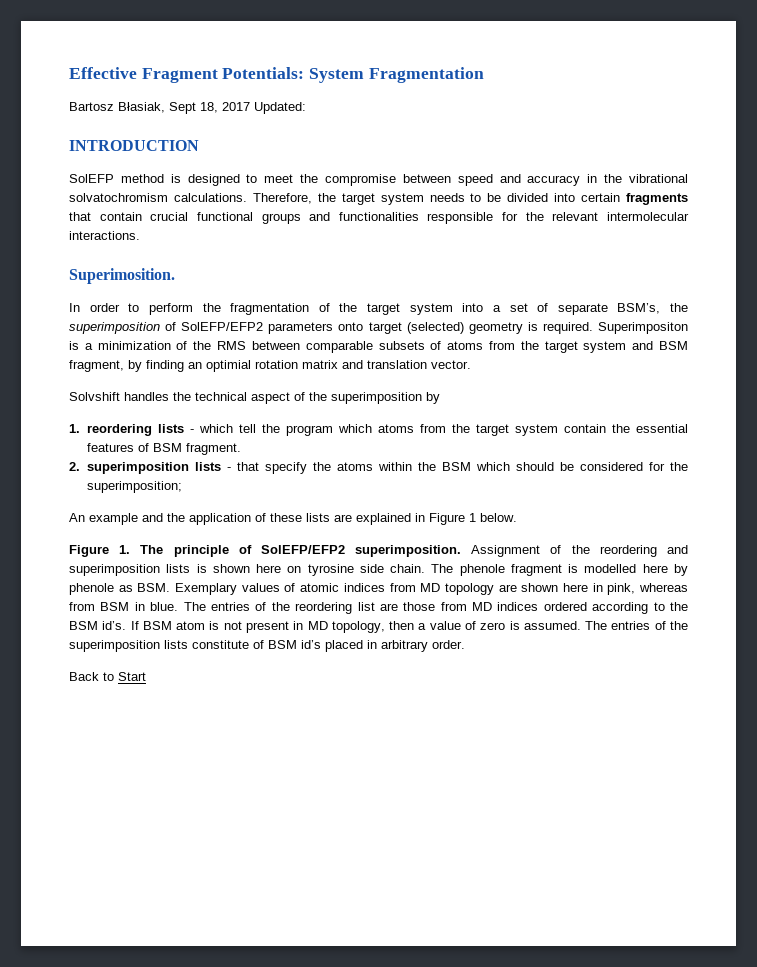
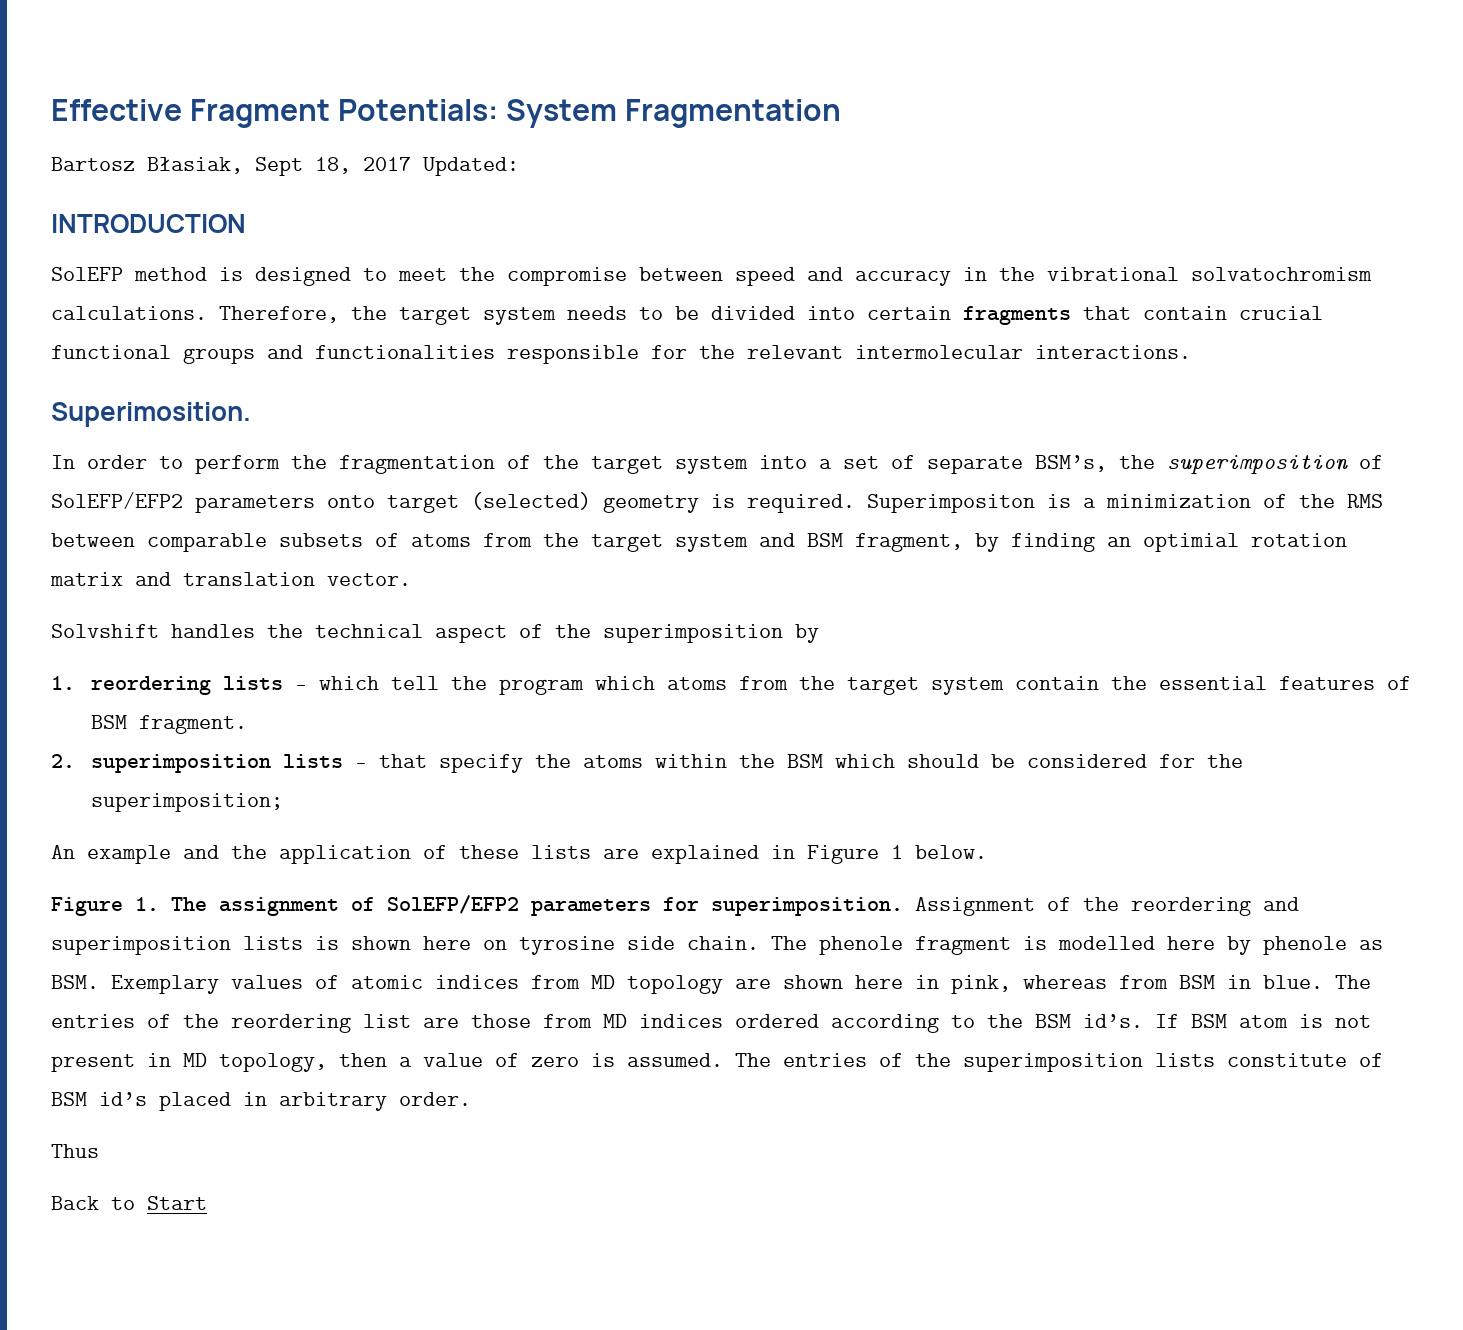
[173,545,345,557] principle of SolEFP/EFP2 -> [219,895,699,916] assignment of SolEFP/EFP2 parameters for
(465, 644) none -> [51,1144,99,1158] // Thus

